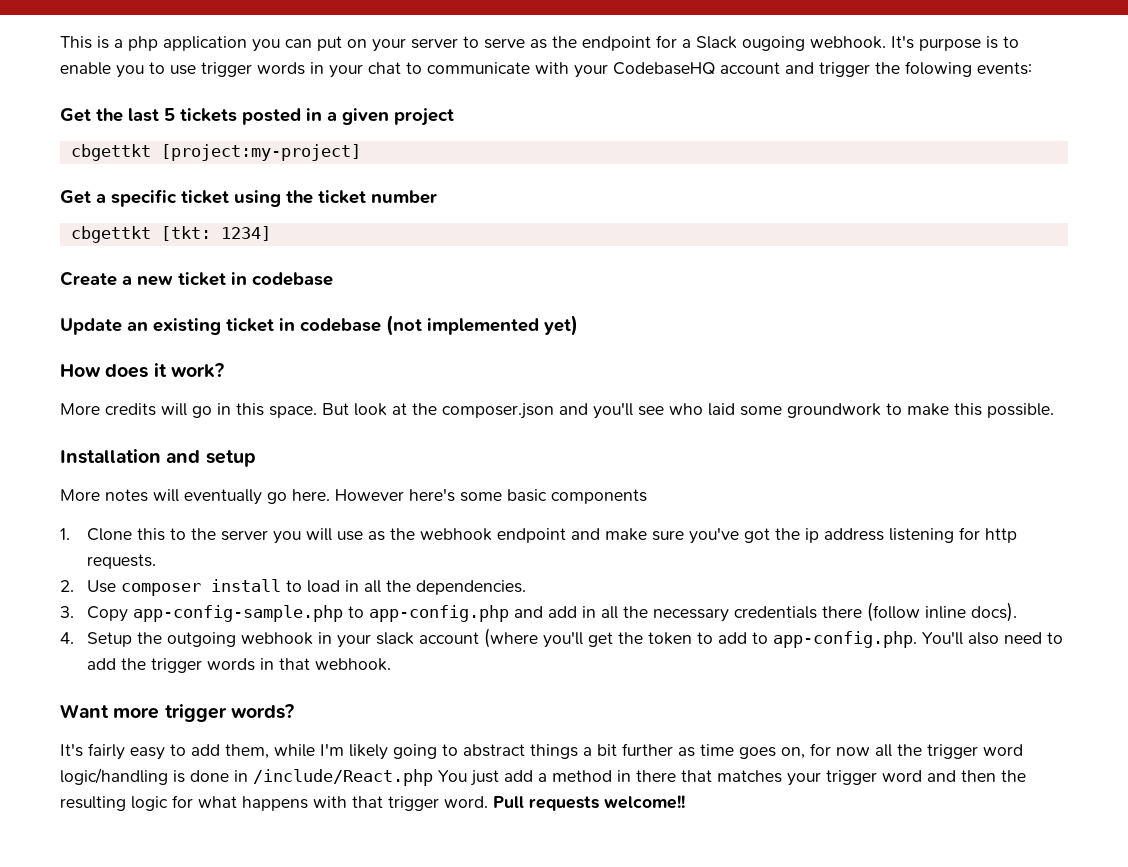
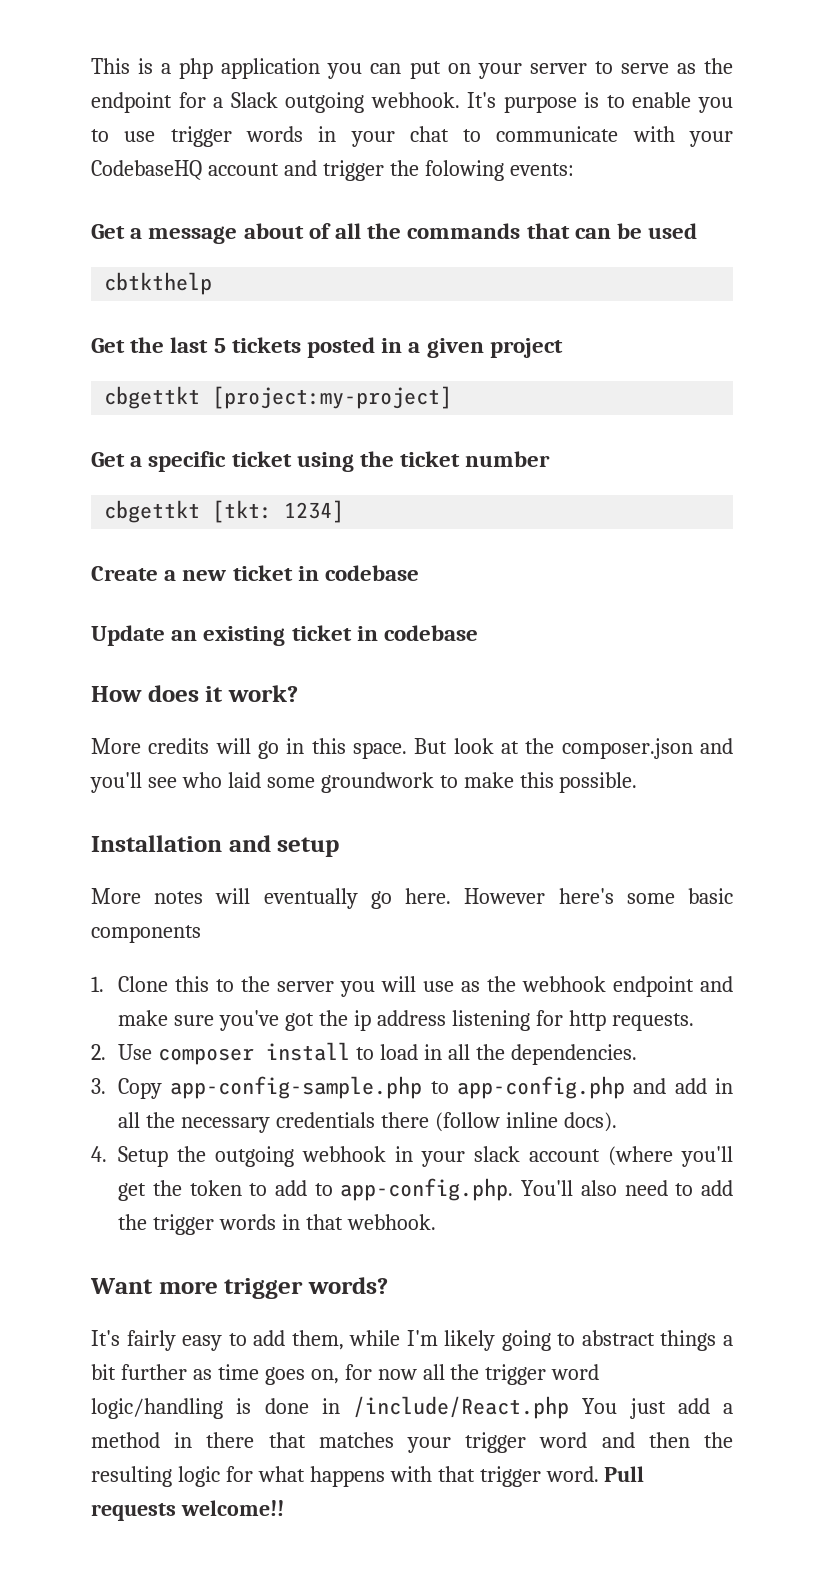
[742,36,805,51] ougoing -> [285,92,365,113] outgoing
(1032, 68) none -> [91,223,698,244] [104,272,213,295] // Get a message about of all the commands that can be used // cbtkthelp
[386,315,578,336] (not implemented yet) -> (479, 633) none

